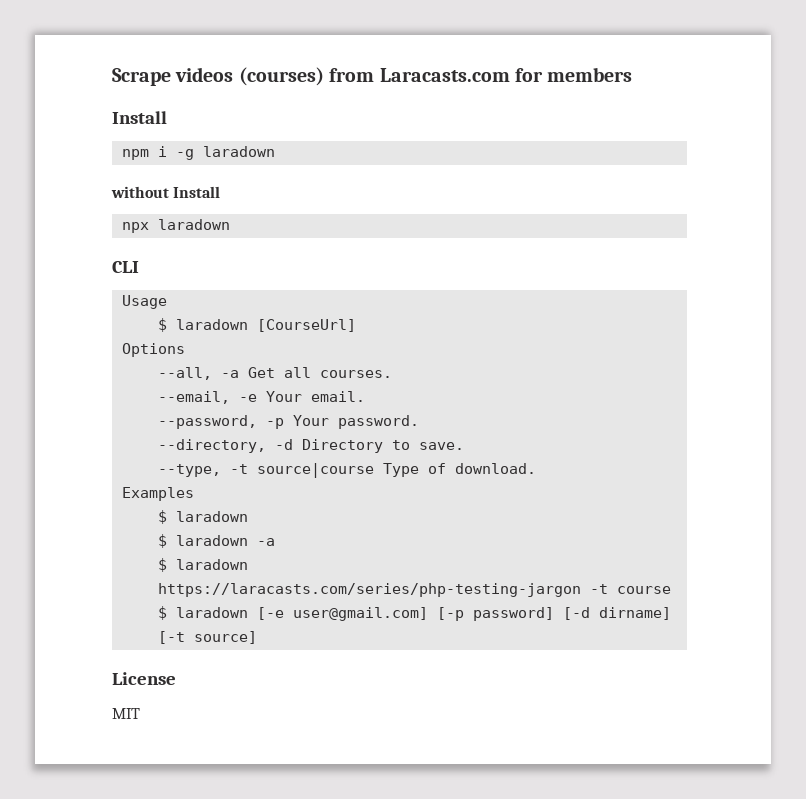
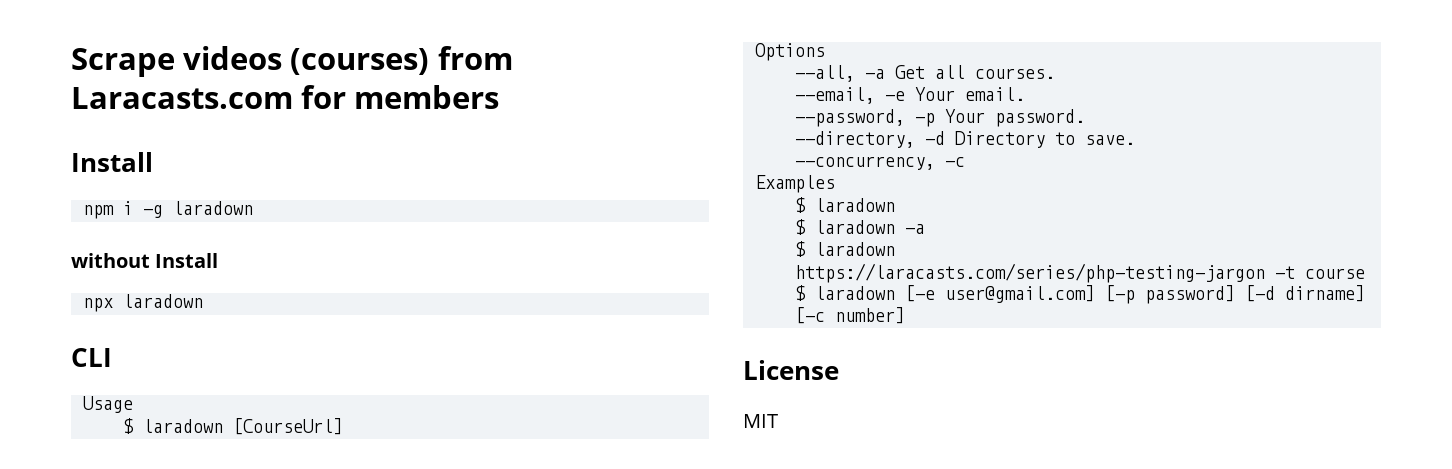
[157,463,536,478] --type, -t source|course Type of download. -> [794,156,965,170] --concurrency, -c
[157,631,257,644] [-t source] -> [794,307,905,324] [-c number]

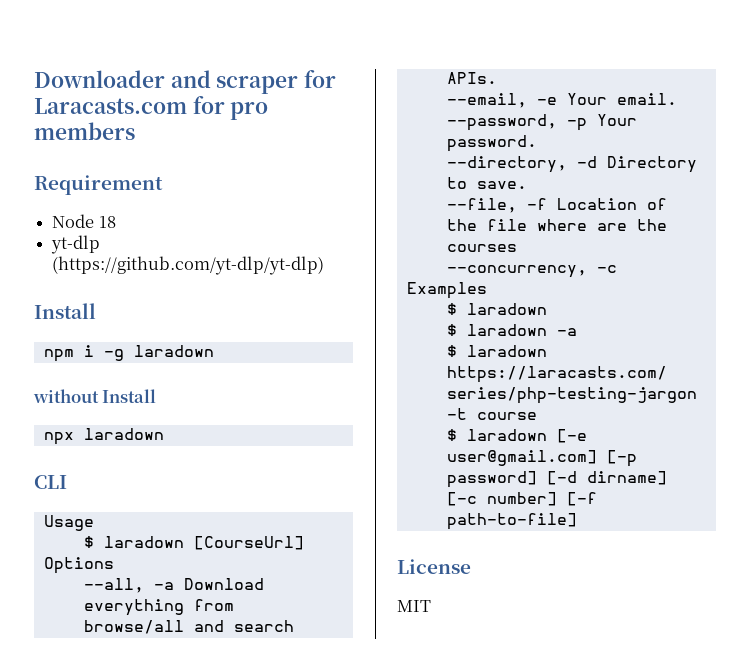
[71,46,513,77] Scrape videos (courses) from -> [34,70,337,94] Downloader and scraper for
(347, 97) none -> [230,102,269,120] pro
(500, 97) none -> [34,175,163,195] [52,214,116,228] [51,235,101,254] [52,256,325,275] // Requirement // Node 18 // yt-dlp (https://github.com/yt-dlp/yt-dlp)
[894,65,1055,79] Get all courses. -> [183,578,264,590] [83,599,234,616] [83,620,294,634] [446,72,497,84] Download everything from browse/all and search APIs.
(1135, 140) none -> [446,198,667,213] [446,219,667,231] [446,244,517,252] // --file, -f Location of the file where are the courses
(905, 315) none -> [566,492,597,506] [446,513,577,530] [-f path-to-file]

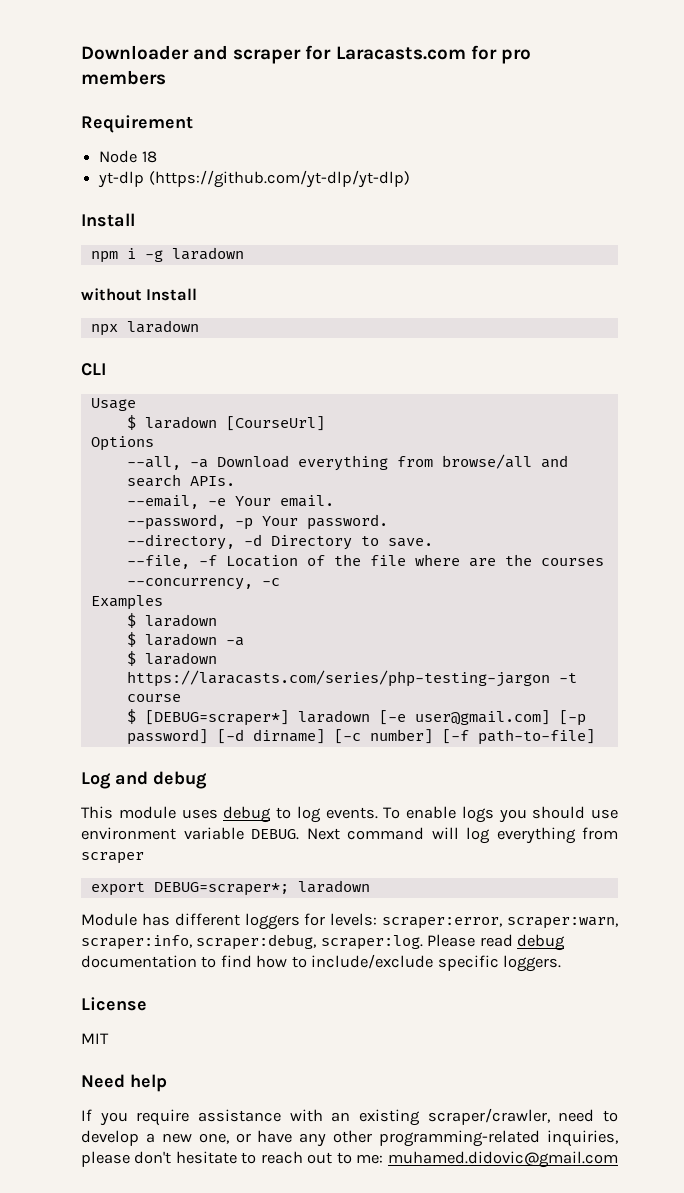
(457, 435) none -> [144,710,289,726] [DEBUG=scraper*]
[397,559,471,574] [397,600,431,612] License // MIT -> [81,771,207,789] [81,806,618,823] [81,827,618,844] [81,852,144,864] [90,880,370,896] [81,913,619,930] [81,934,566,951] [81,954,562,972] [81,997,147,1011] [81,1033,109,1044] [81,1074,167,1092] [81,1108,618,1126] [81,1130,618,1147] [81,1151,618,1168] Log and debug // This module uses debug to log events. To enable logs you should use environment variable DEBUG. Next command will log everything from scraper // export DEBUG=scraper*; laradown // Module has different loggers for levels: scraper:error, scraper:warn, scraper:info, scraper:debug, scraper:log. Please read debug documentation to find how to include/exclude specific loggers. // License // MIT // Need help // If you require assistance with an existing scraper/crawler, need to develop a new one, or have any other programming-related inquiries, please don't hesitate to reach out to me: muhamed.didovic@gmail.com

